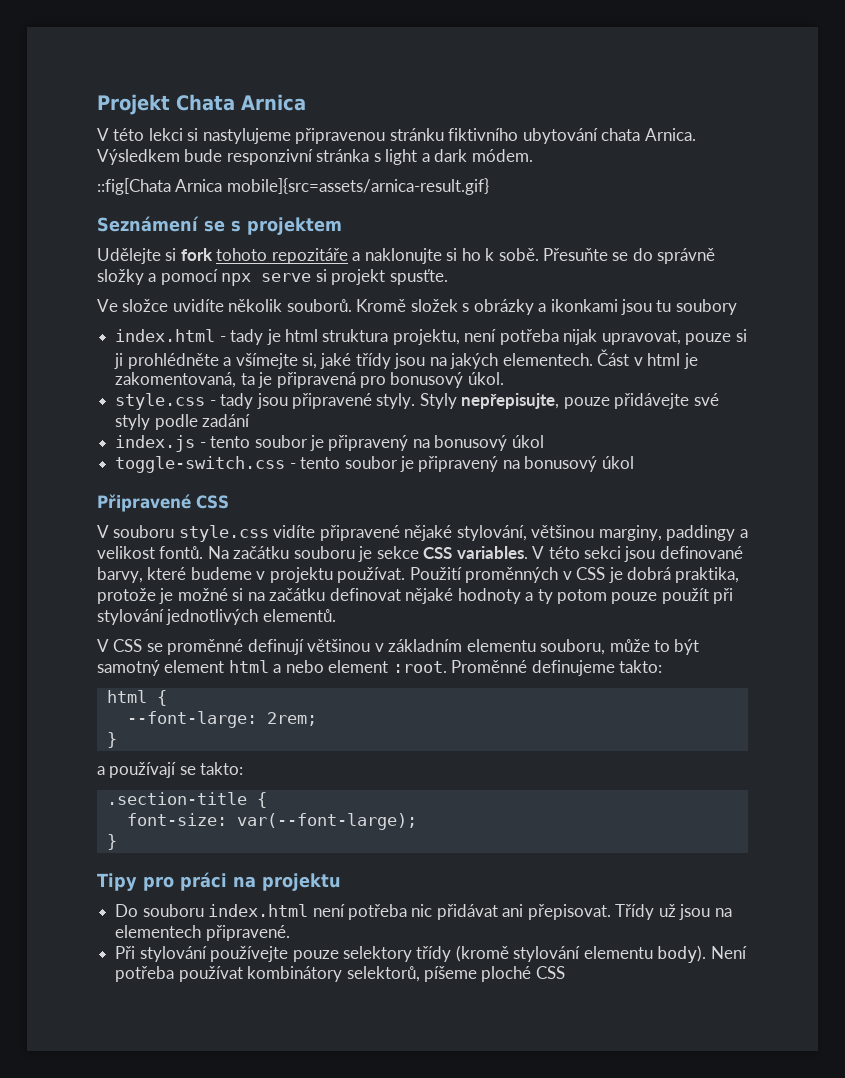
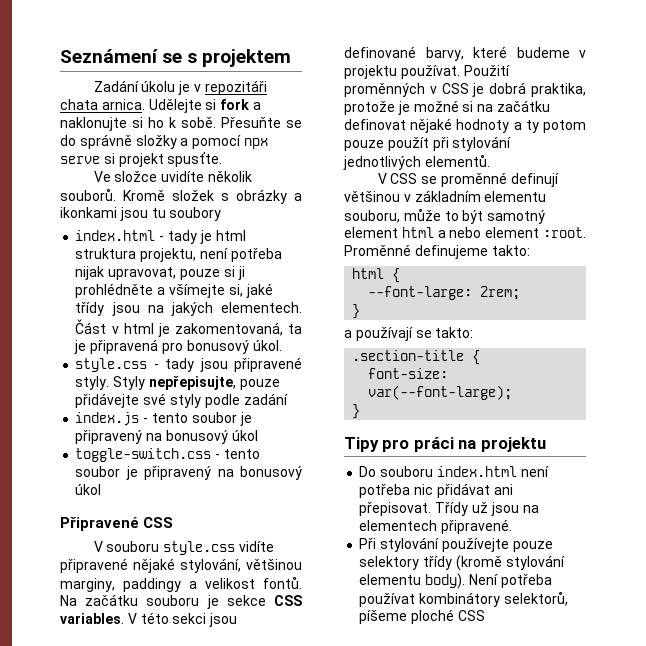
[97,94,306,115] [97,128,696,144] [97,149,533,165] [97,178,489,195] [97,216,342,235] Projekt Chata Arnica // V této lekci si nastylujeme připravenou stránku fiktivního ubytování chata Arnica. Výsledkem bude responzivní stránka s light a dark módem. // ::fig[Chata Arnica mobile]{src=assets/arnica-result.gif} // Seznámení se s projektem // -> [60,49,292,67] [93,80,267,95] [60,99,145,110] Seznámení se s projektem // Zadání úkolu je v repozitáři chata arnica.
[216,248,348,264] tohoto repozitáře -> (250, 104) none

